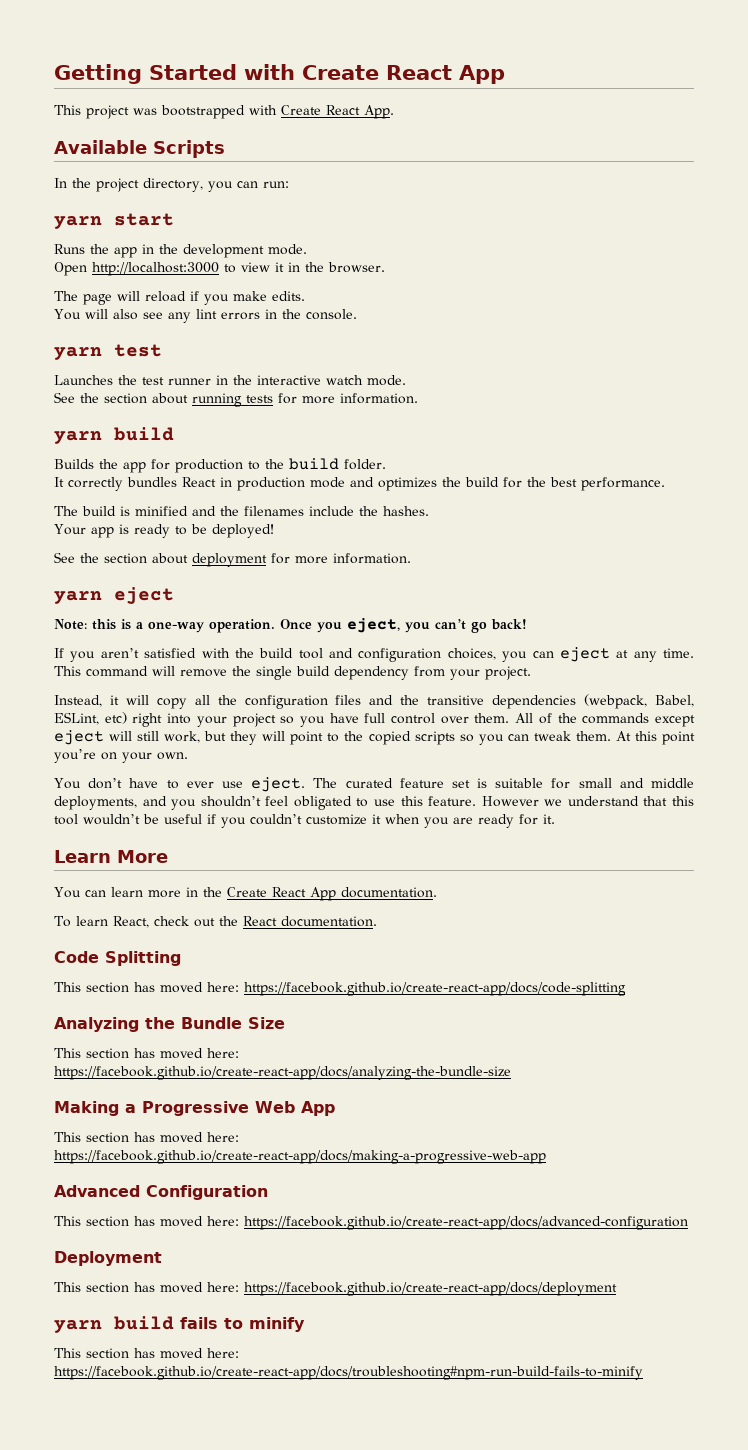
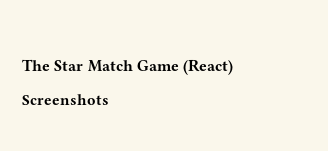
[54,64,505,84] [54,105,394,119] [54,140,225,158] [54,178,289,192] [54,213,174,229] [54,244,307,258] [54,262,385,276] [54,291,305,305] [54,309,357,323] [54,344,162,360] [54,375,406,386] [54,392,418,407] [54,427,174,444] [54,458,386,473] [54,477,665,491] [54,506,429,516] [54,524,274,538] [54,552,411,567] [54,587,174,604] [54,618,527,633] [54,647,694,662] [54,666,531,680] [54,694,694,709] [54,712,695,727] [54,730,695,745] [54,749,188,763] [54,777,694,792] [54,796,694,810] [54,814,555,828] [54,850,168,863] [54,887,437,901] [54,916,377,928] [54,951,181,966] [54,982,626,996] [54,1017,285,1032] [54,1048,239,1059] [54,1066,511,1080] [54,1101,335,1116] [54,1132,239,1143] [54,1150,546,1164] [54,1185,268,1200] [54,1216,688,1230] [54,1251,162,1266] [54,1282,617,1296] [54,1316,305,1333] [54,1348,239,1359] [54,1366,643,1380] Getting Started with Create React App // This project was bootstrapped with Create React App. // Available Scripts // In the project directory, you can run: // yarn start // Runs the app in the development mode. // Open http://localhost:3000 to view it in the browser. // The page will reload if you make edits. // You will also see any lint errors in the console. // yarn test // Launches the test runner in the interactive watch mode. // See the section about running tests for more information. // yarn build // Builds the app for production to the build folder. // It correctly bundles React in production mode and optimizes the build for the best performance. // The build is minified and the filenames include the hashes. // Your app is ready to be deployed! // See the section about deployment for more information. // yarn eject // Note: this is a one-way operation. Once you eject, you can’t go back! // If you aren’t satisfied with the build tool and configuration choices, you can eject at any time. This command will remove the single build dependency from your project. // Instead, it will copy all the configuration files and the transitive dependencies (webpack, Babel, ESLint, etc) right into your project so you have full control over them. All of the commands except eject will still work, but they will point to the copied scripts so you can tweak them. At this point you’re on your own. // You don’t have to ever use eject. The curated feature set is suitable for small and middle deployments, and you shouldn’t feel obligated to use this feature. However we understand that this tool wouldn’t be useful if you couldn’t customize it when you are ready for it. // Learn More // You can learn more in the Create React App documentation. // To learn React, check out the React documentation. // Code Splitting // This section has moved here: https://facebook.github.io/create-react-app/docs/code-splitting // Analyzing the Bundle Size // This section has moved here: https://facebook.github.io/create-react-app/docs/analyzing-the-bundle-size // Making a Progressive Web App // This section has moved here: https://facebook.github.io/create-react-app/docs/making-a-progressive-web-app // Advanced Configuration // This section has moved here: https://facebook.github.io/create-react-app/docs/advanced-configuration // Deployment // This section has moved here: https://facebook.github.io/create-react-app/docs/deployment // yarn build fails to minify // This section has moved here: https://facebook.github.io/create-react-app/docs/troubleshooting#npm-run-build-fails-to-minify -> [22,59,234,75] [22,94,109,105] The Star Match Game (React) // Screenshots

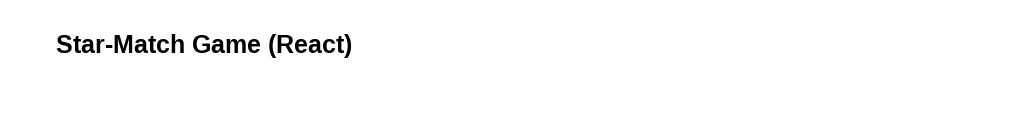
[22,59,133,72] The Star Match -> [56,34,185,53] Star-Match
[22,94,109,105] // Screenshots -> (352, 46) none

